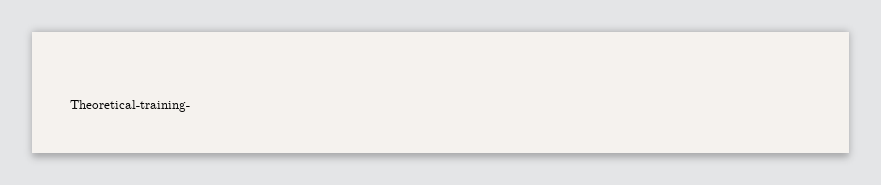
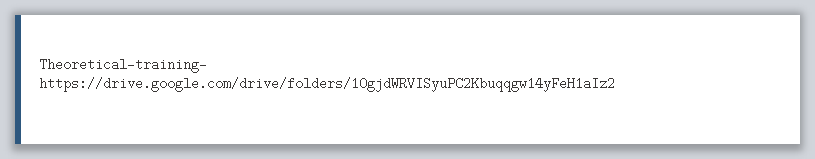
(190, 106) none -> [39,77,615,92] https://drive.google.com/drive/folders/10gjdWRVISyuPC2Kbuqqgw14yFeH1aIz2

